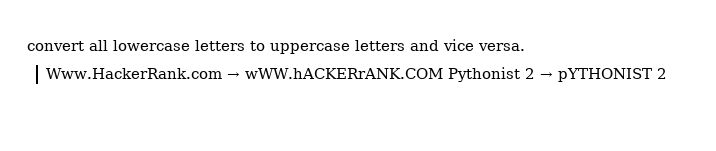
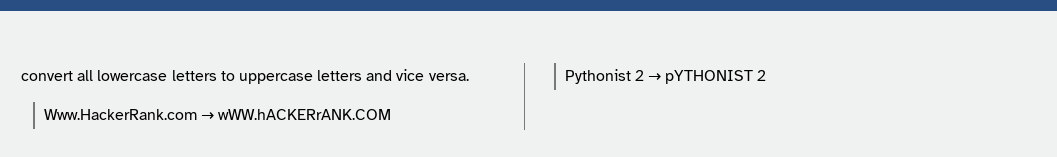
(444, 73) none -> (392, 114) //

